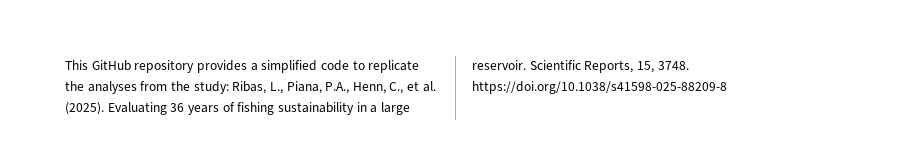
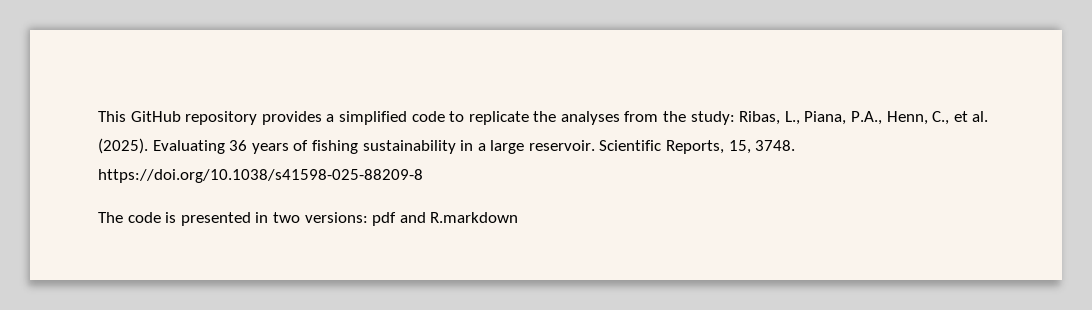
(727, 87) none -> [98,212,519,226] // The code is presented in two versions: pdf and R.markdown

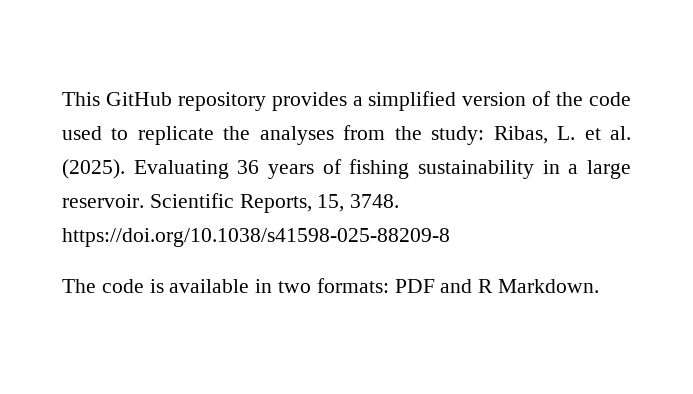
[411,111,445,122] code -> [462,91,632,106] [62,126,102,140] version of the code used
[784,111,950,125] L., Piana, P.A., Henn, C., -> [557,126,576,140] L.
[180,212,251,226] presented -> [169,279,250,293] available
[304,212,519,226] versions: pdf and R.markdown -> [316,278,600,293] formats: PDF and R Markdown.

